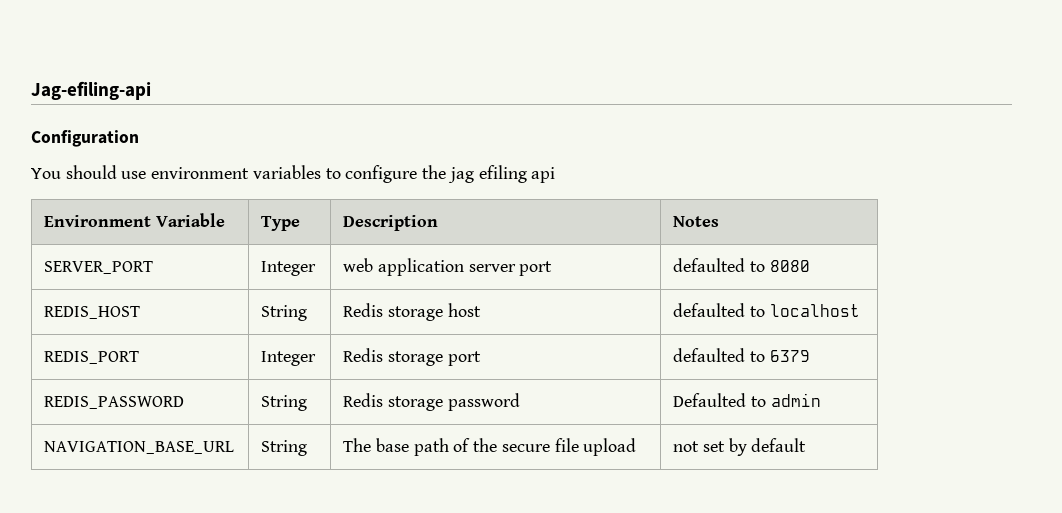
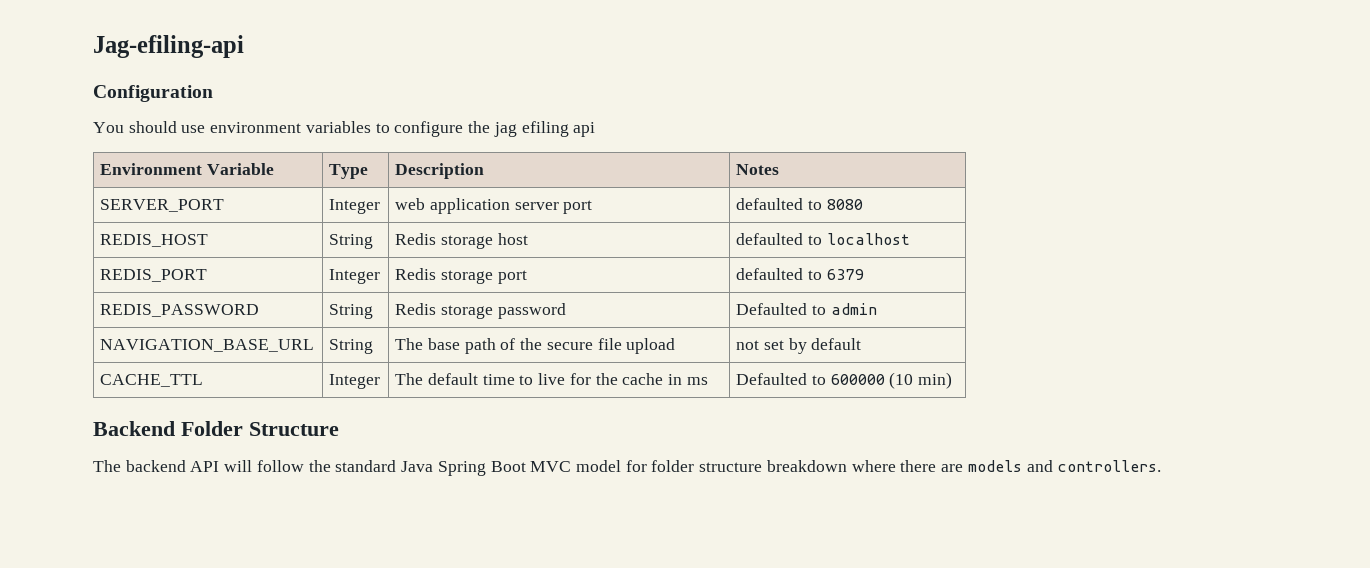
(807, 445) none -> [100,374,204,387] [329,374,381,389] [395,373,708,385] [736,372,953,389] [93,421,339,436] [93,460,1162,476] // CACHE_TTL | Integer | The default time to live for the cache in ms | Defaulted to 600000 (10 min) // Backend Folder Structure // The backend API will follow the standard Java Spring Boot MVC model for folder structure breakdown where there are models and controllers.

